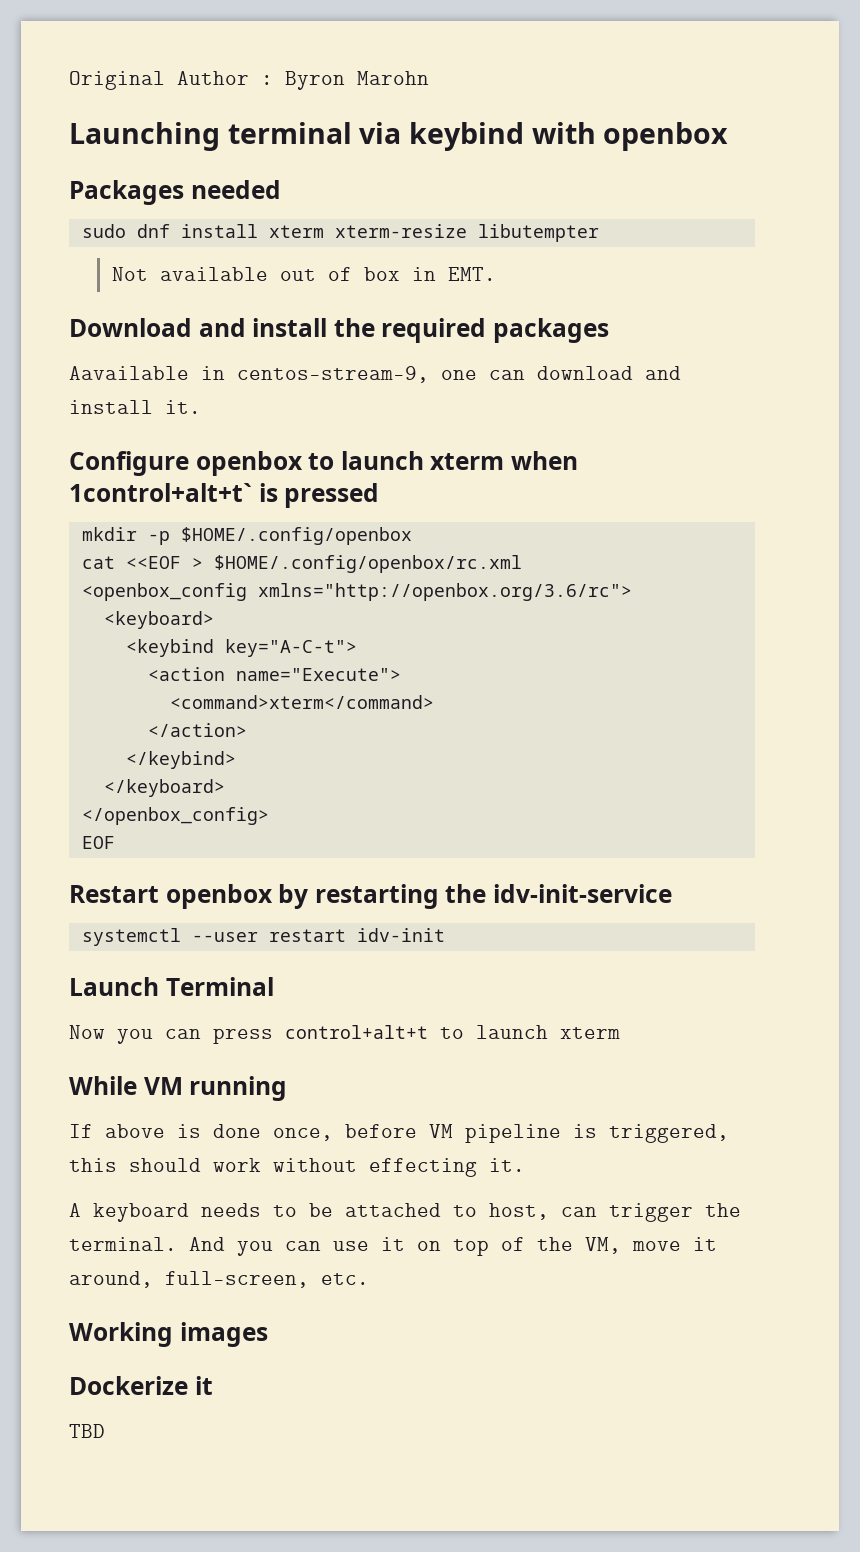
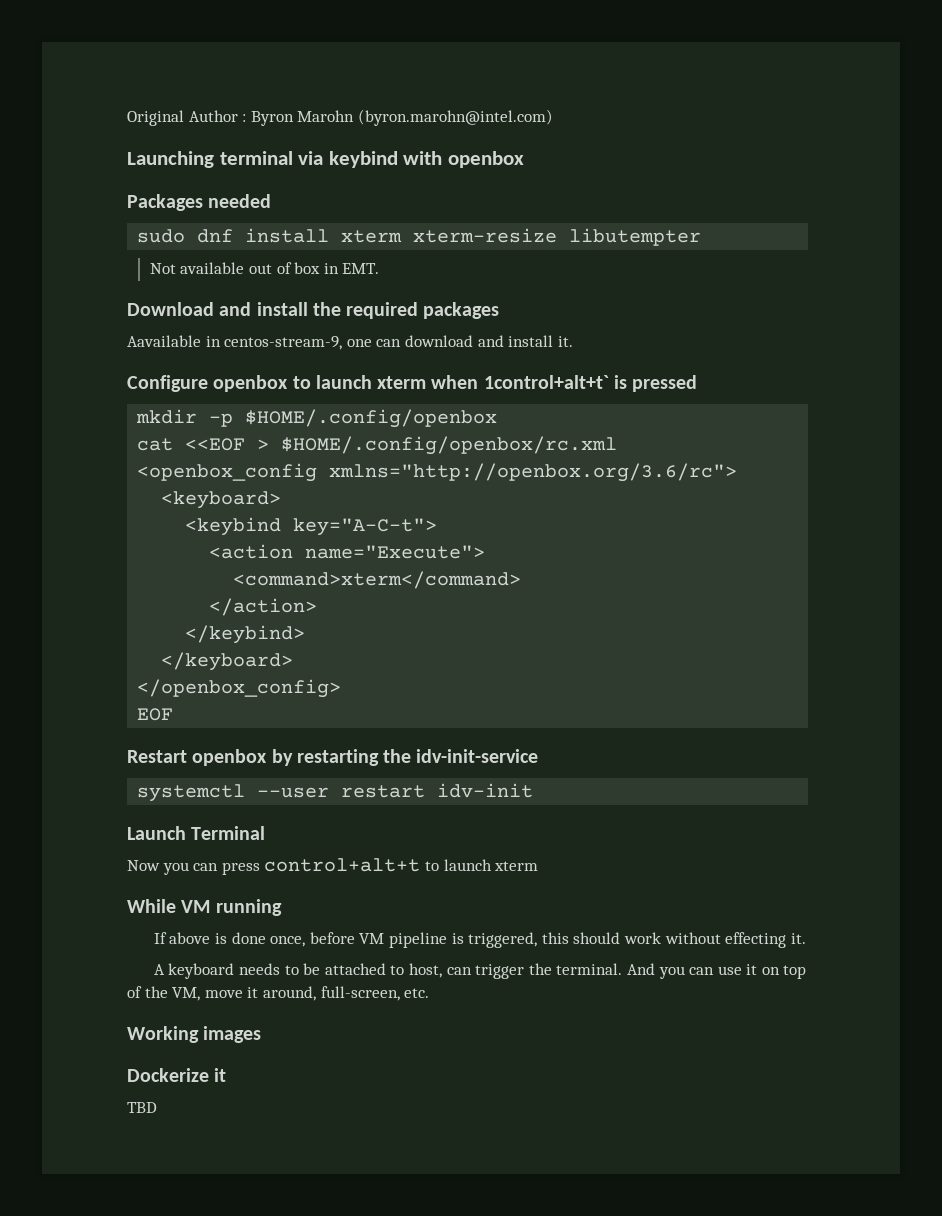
(429, 78) none -> [357,109,553,126] (byron.marohn@intel.com)

